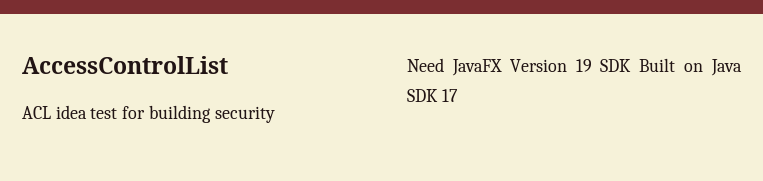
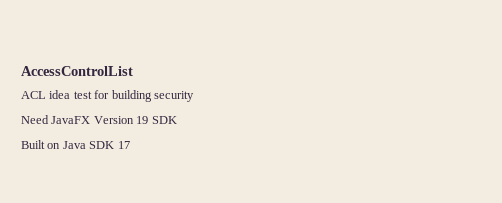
(632, 65) none -> (177, 120) //

